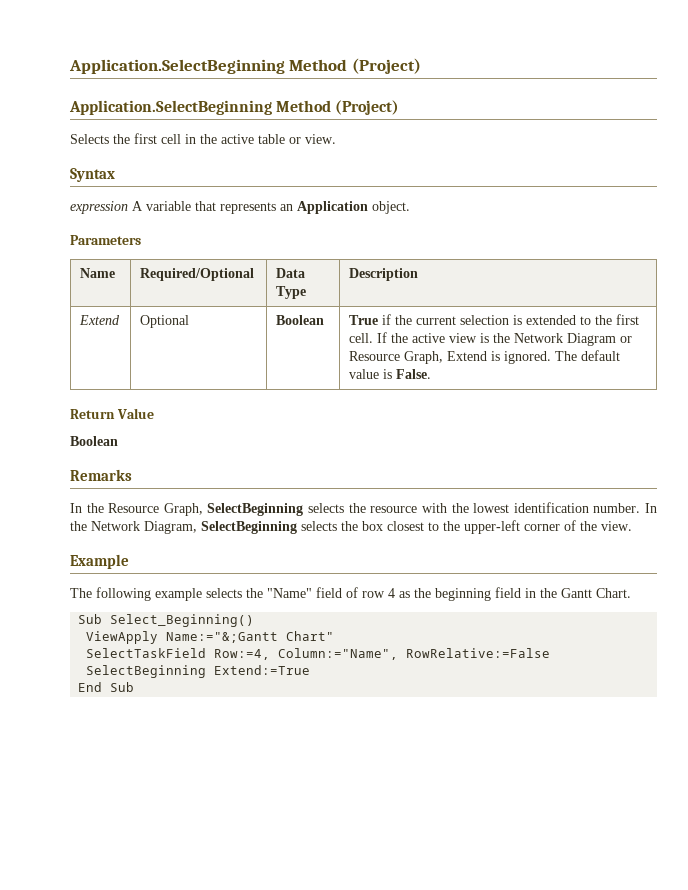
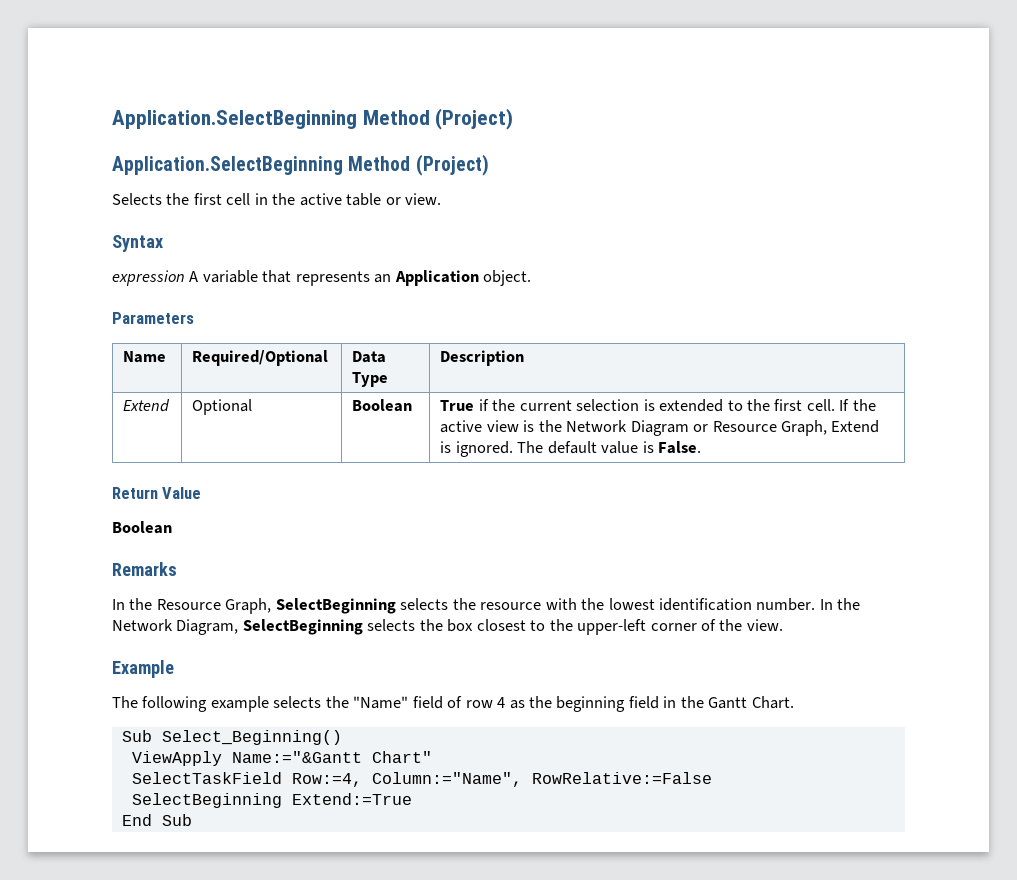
[166,632,279,643] Name:="&;Gantt -> [231,751,362,763] Name:="&Gantt

